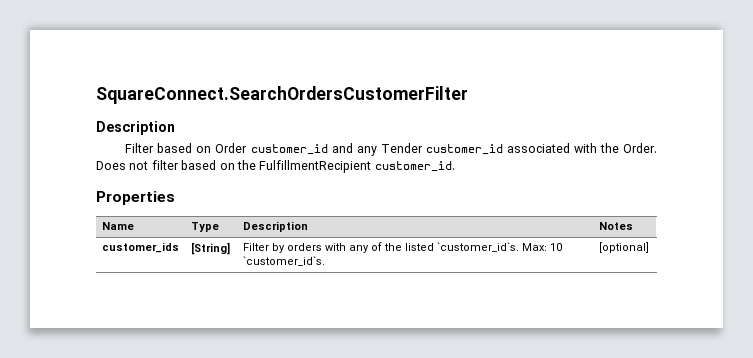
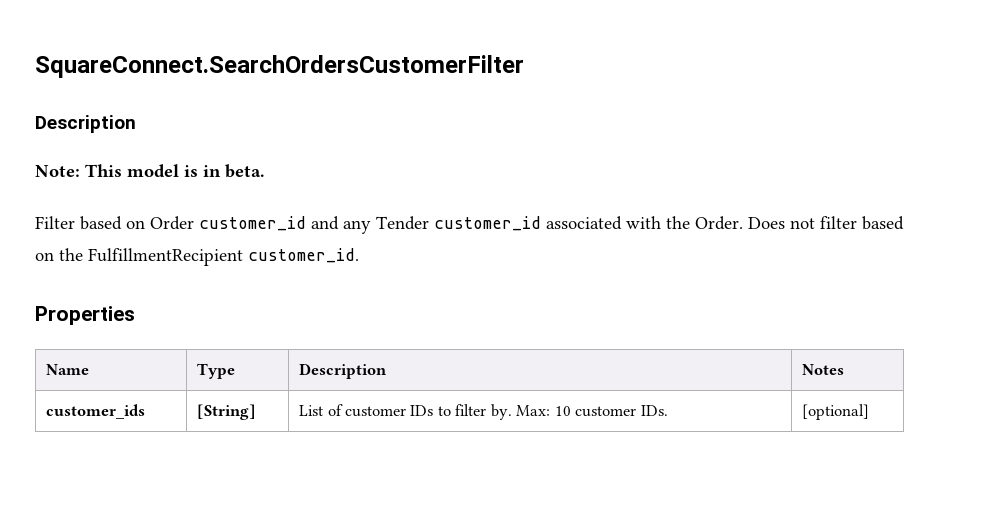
(175, 128) none -> [35,164,265,178] // Note: This model is in beta.
[242,242,562,253] [242,256,325,266] Filter by orders with any of the listed `customer_id`s. Max: 10 `customer_id`s. -> [299,404,668,420] List of customer IDs to filter by. Max: 10 customer IDs.

